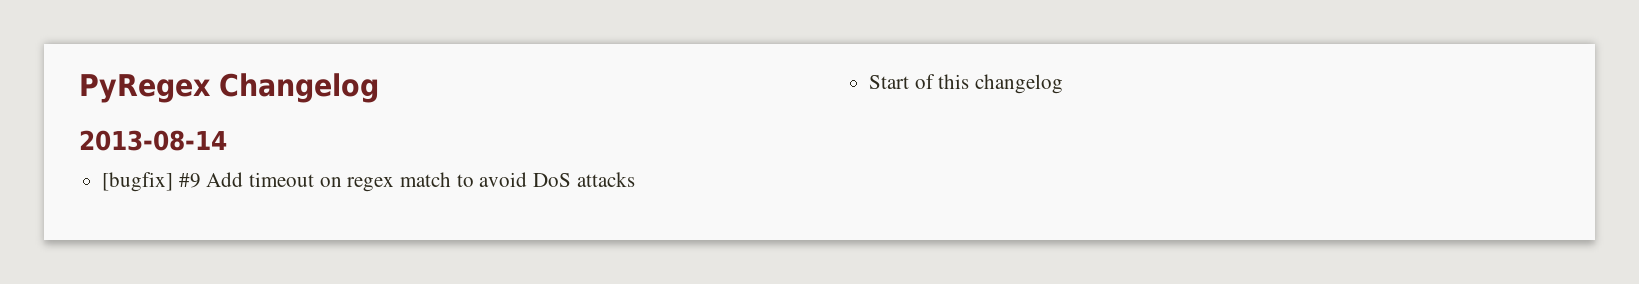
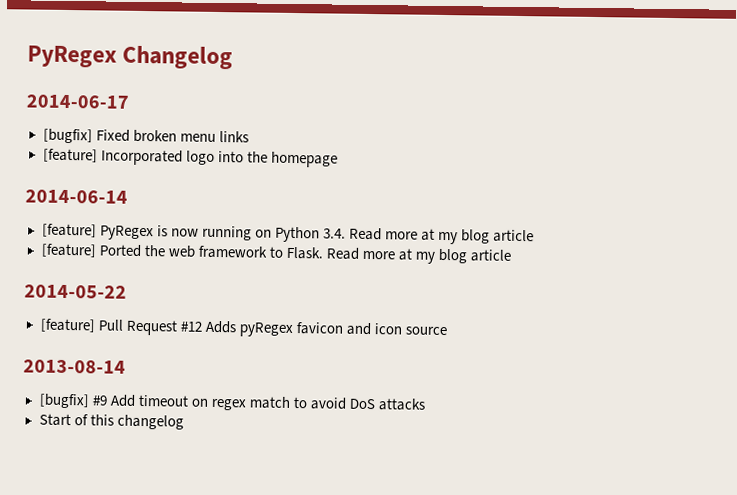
(380, 88) none -> [26,94,129,109] [42,128,249,144] [42,148,338,168] [25,189,128,204] [41,223,535,245] [40,243,512,264] [24,284,127,299] [39,318,447,338] // 2014-06-17 // [bugfix] Fixed broken menu links // [feature] Incorporated logo into the homepage // 2014-06-14 // [feature] PyRegex is now running on Python 3.4. Read more at my blog article // [feature] Ported the web framework to Flask. Read more at my blog article // 2014-05-22 // [feature] Pull Request #12 Adds pyRegex favicon and icon source

